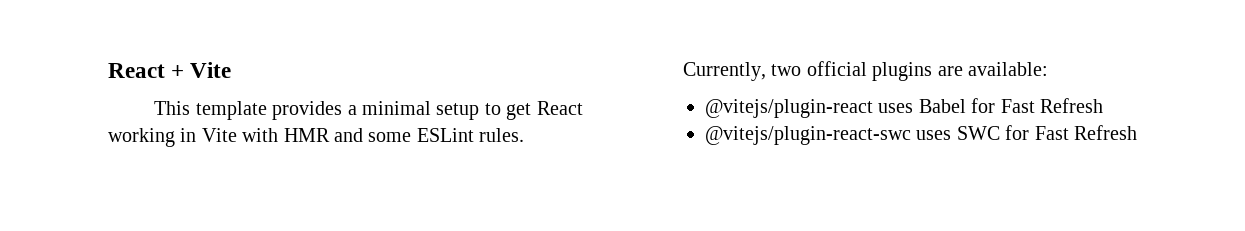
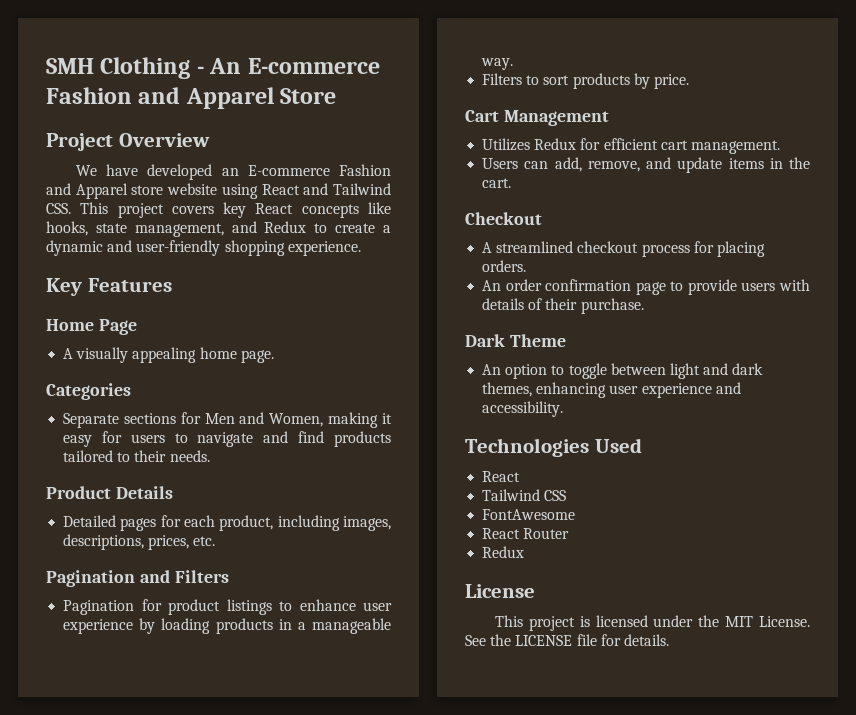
[108,62,232,78] [154,101,583,120] [108,128,525,147] [683,61,1048,81] [705,98,1103,118] [705,125,1137,145] React + Vite // This template provides a minimal setup to get React working in Vite with HMR and some ESLint rules. // Currently, two official plugins are available: // @vitejs/plugin-react uses Babel for Fast Refresh // @vitejs/plugin-react-swc uses SWC for Fast Refresh -> [46,57,380,79] [46,87,337,109] [46,133,210,151] [75,164,392,180] [46,183,391,199] [46,202,391,218] [46,221,391,237] [46,240,361,256] [46,278,172,296] [46,319,137,335] [63,347,274,363] [46,383,131,400] [63,412,392,428] [63,431,391,447] [63,450,210,462] [46,486,173,499] [63,515,391,531] [63,534,216,550] [46,570,229,587] [63,599,392,615] [63,618,391,634] [481,58,514,70] [482,73,689,89] [465,110,609,126] [482,138,780,154] [482,157,810,173] [482,178,512,188] [465,212,542,225] [482,241,765,257] [482,260,527,272] [482,279,810,295] [482,298,644,314] [465,334,566,347] [482,363,764,379] [482,382,741,398] [482,401,564,417] [465,438,642,457] [482,471,521,482] [482,489,567,501] [482,509,576,520] [482,528,570,539] [482,546,525,558] [465,584,535,598] [494,615,810,631] [465,634,669,646] SMH Clothing - An E-commerce Fashion and Apparel Store // Project Overview // We have developed an E-commerce Fashion and Apparel store website using React and Tailwind CSS. This project covers key React concepts like hooks, state management, and Redux to create a dynamic and user-friendly shopping experience. // Key Features // Home Page // A visually appealing home page. // Categories // Separate sections for Men and Women, making it easy for users to navigate and find products tailored to their needs. // Product Details // Detailed pages for each product, including images, descriptions, prices, etc. // Pagination and Filters // Pagination for product listings to enhance user experience by loading products in a manageable way. // Filters to sort products by price. // Cart Management // Utilizes Redux for efficient cart management. // Users can add, remove, and update items in the cart. // Checkout // A streamlined checkout process for placing orders. // An order confirmation page to provide users with details of their purchase. // Dark Theme // An option to toggle between light and dark themes, enhancing user experience and accessibility. // Technologies Used // React // Tailwind CSS // FontAwesome // React Router // Redux // License // This project is licensed under the MIT License. See the LICENSE file for details.

